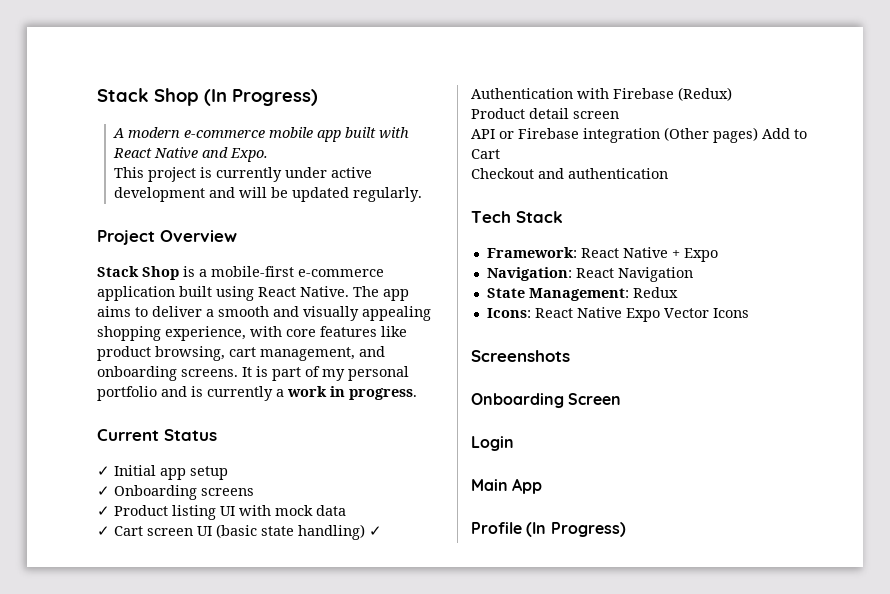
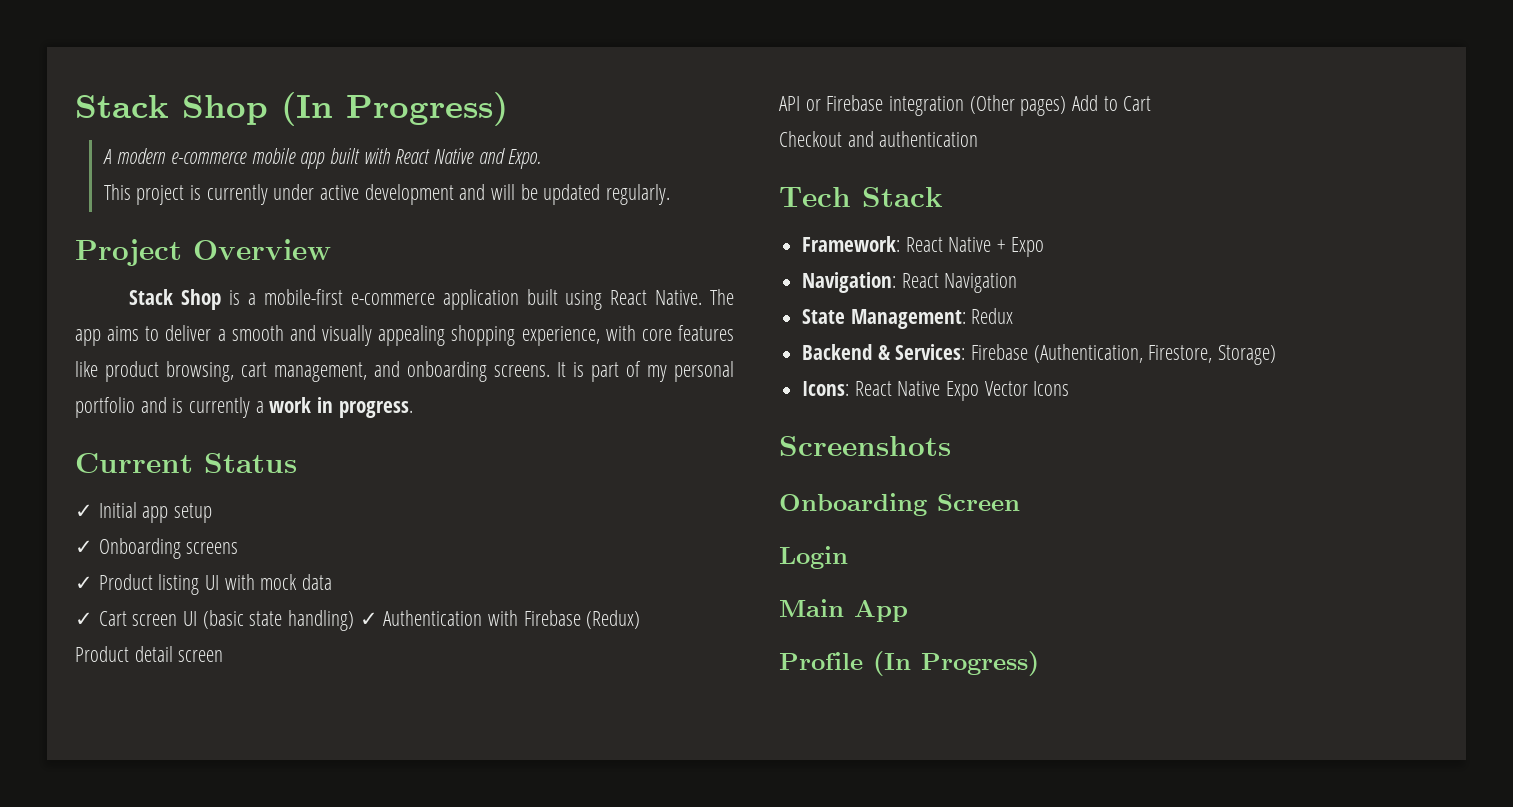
(678, 292) none -> [802,344,1277,365] // Backend & Services: Firebase (Authentication, Firestore, Storage)

